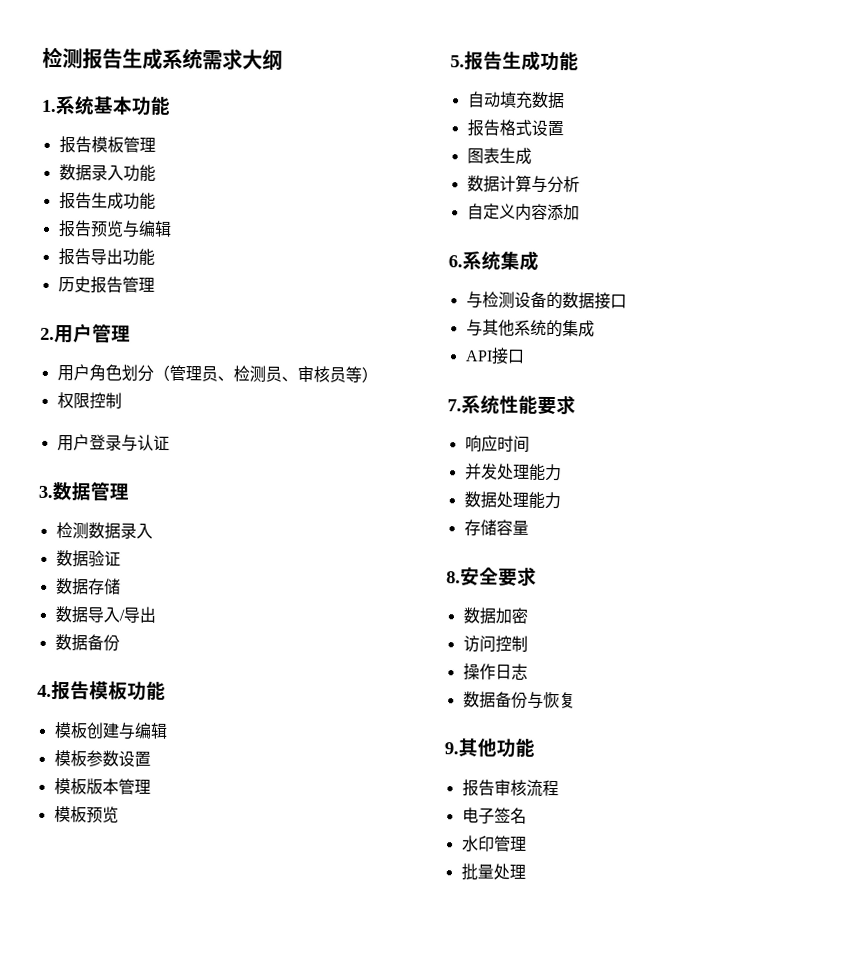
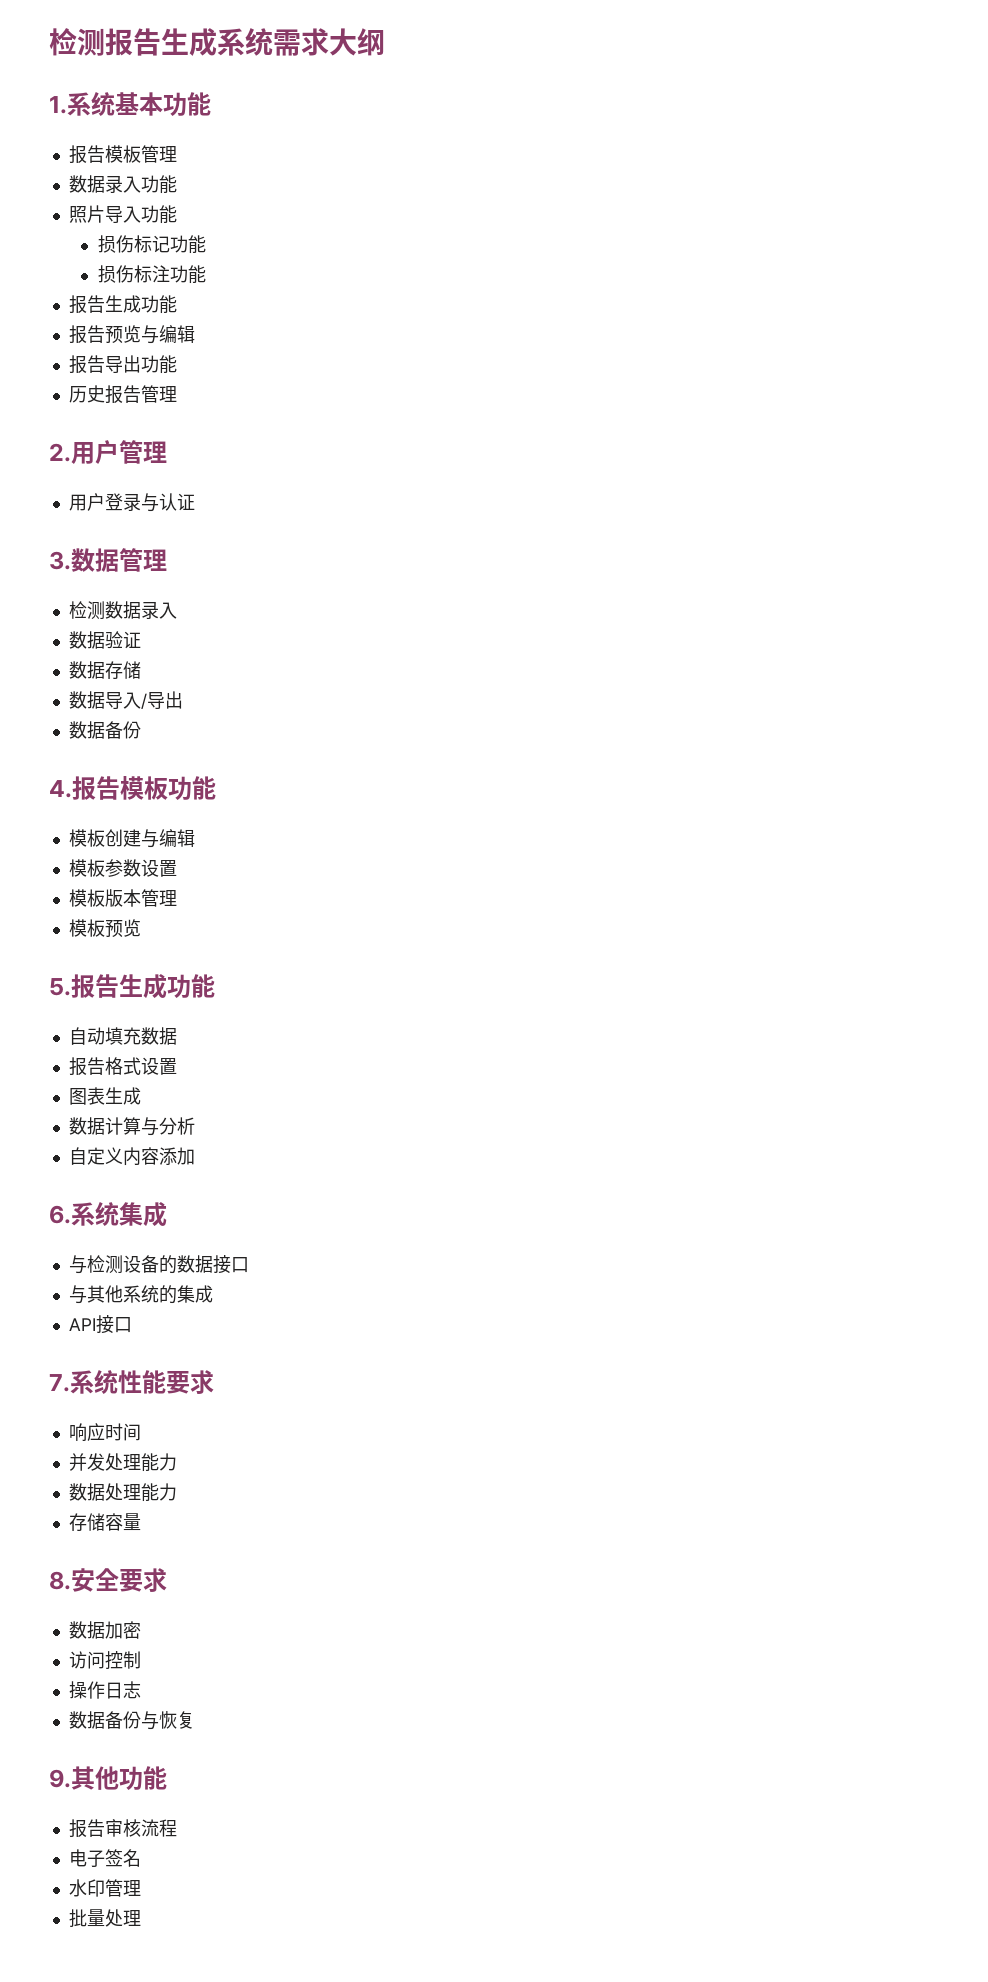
(156, 173) none -> [68,205,177,224] [97,235,206,254] [97,265,206,284] // 照片导入功能 // 损伤标记功能 // 损伤标注功能
[56,364,378,383] [56,392,122,410] // 用户角色划分（管理员、检测员、审核员等） // 权限控制 -> (167, 452) none

